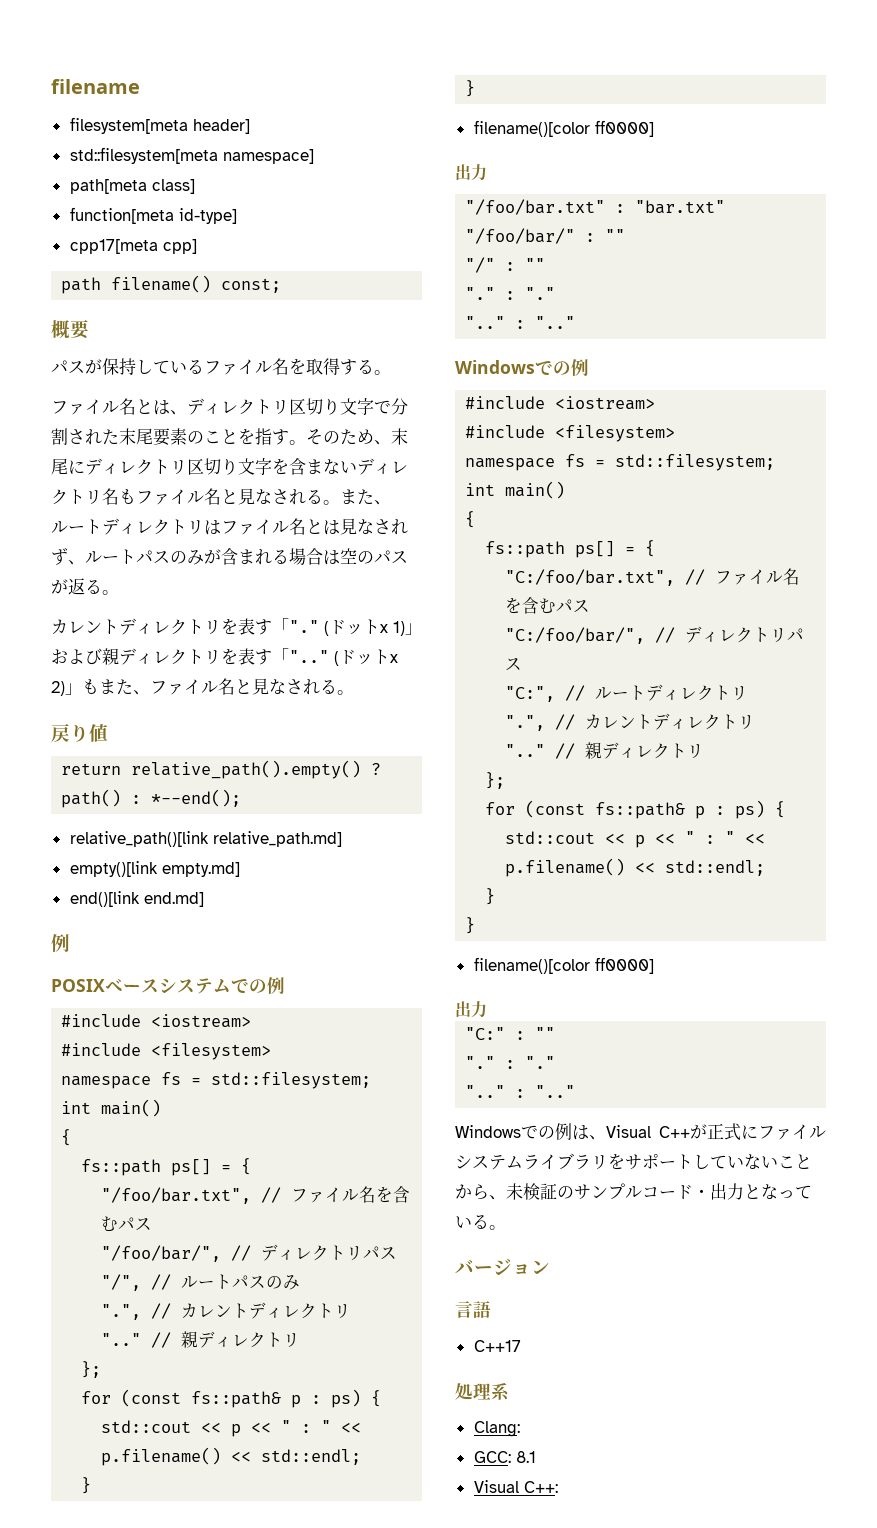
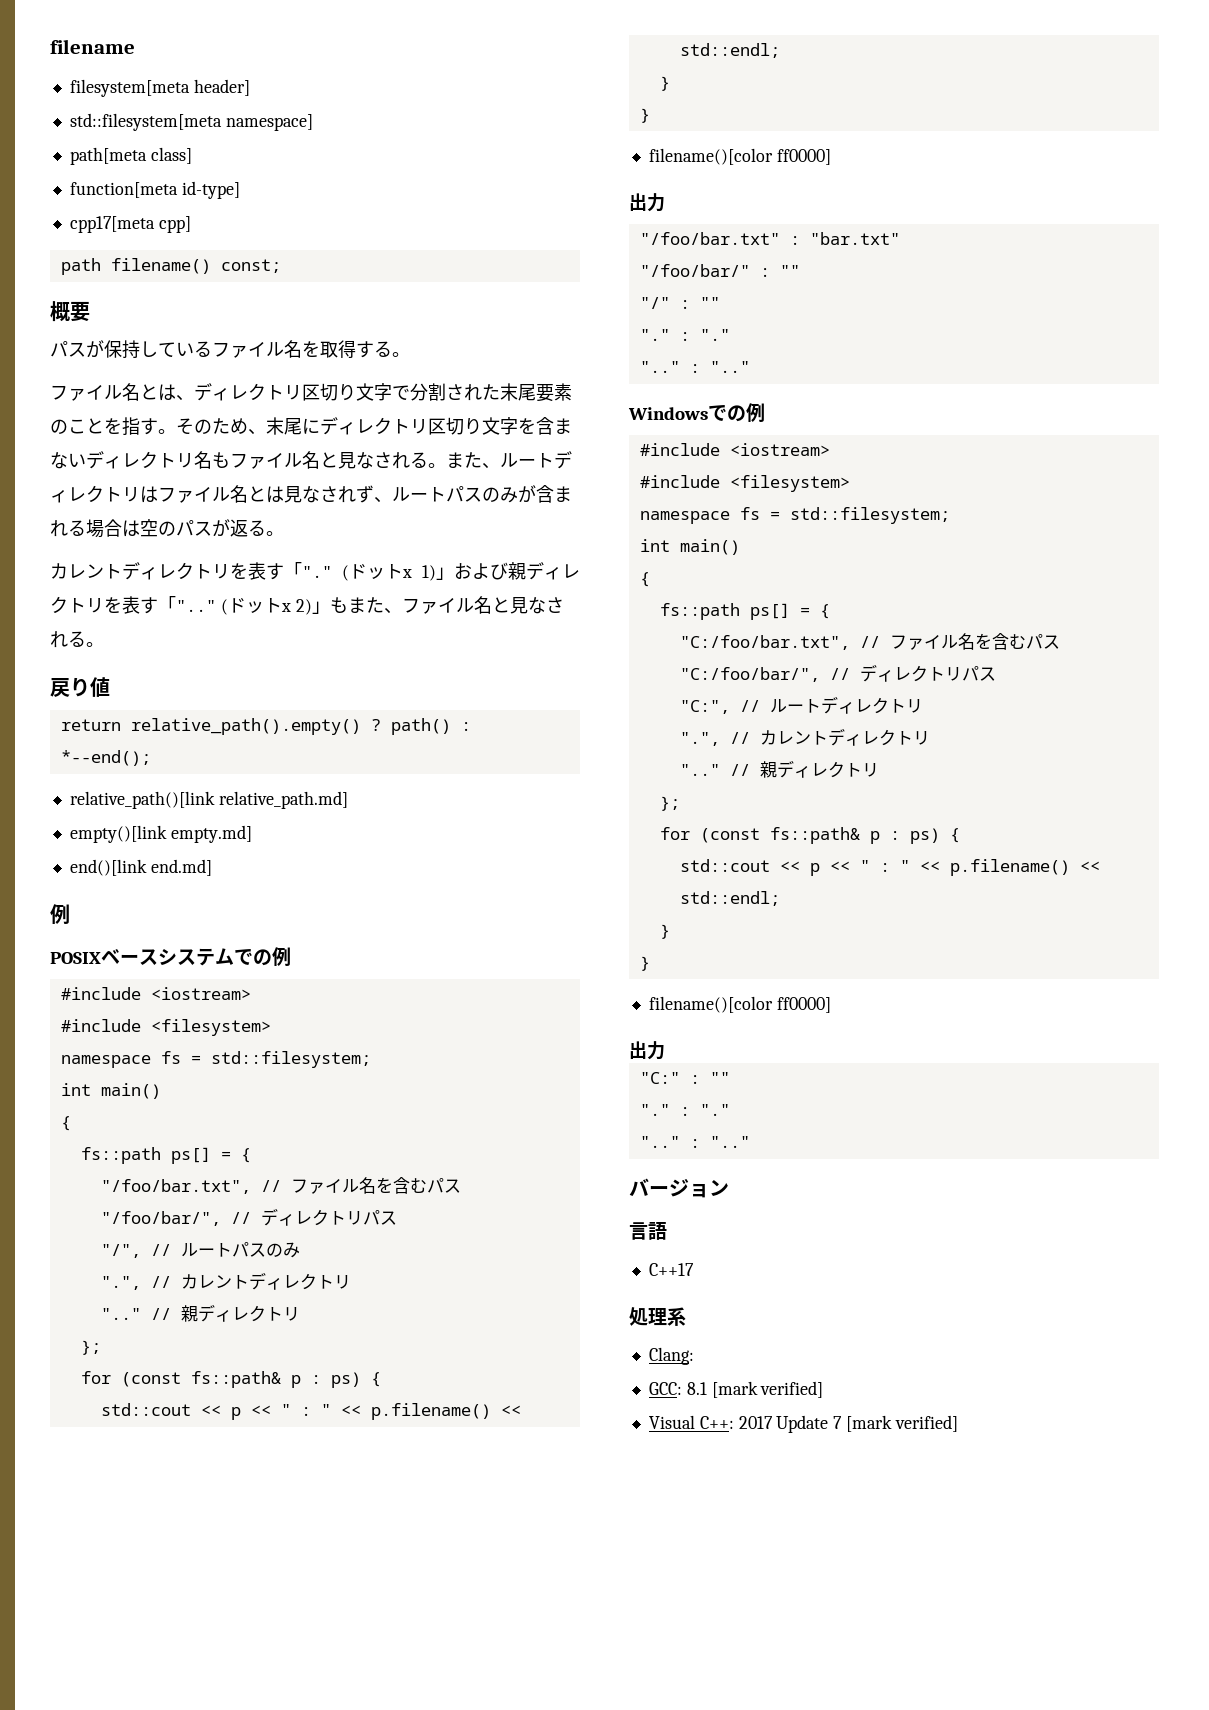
[455,1123,826,1141] [455,1153,812,1170] [455,1183,812,1200] [455,1214,506,1230] // Windowsでの例は、Visual C++が正式にファイルシステムライブラリをサポートしていないことから、未検証のサンプルコード・出力となっている。 -> (750, 1142) none
(536, 1457) none -> [711,1381,824,1398] [mark verified]
(558, 1487) none -> [738,1415,958,1433] 2017 Update 7 [mark verified]

